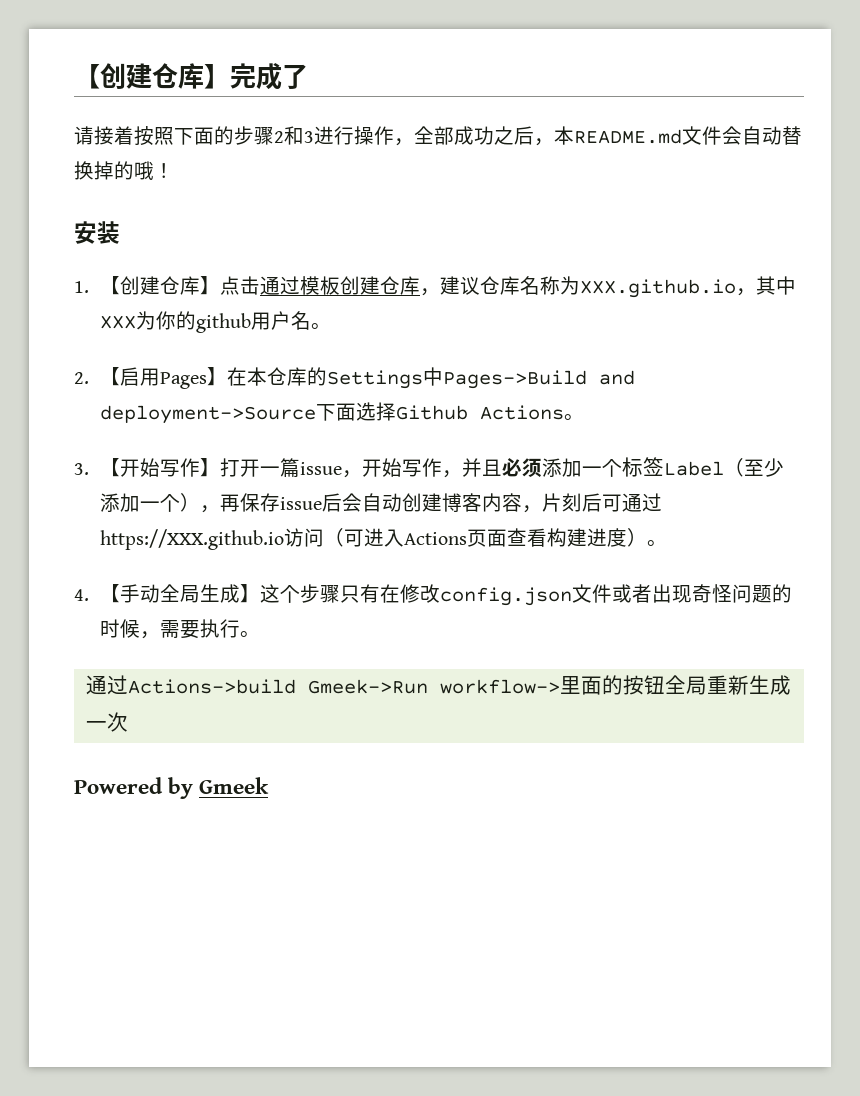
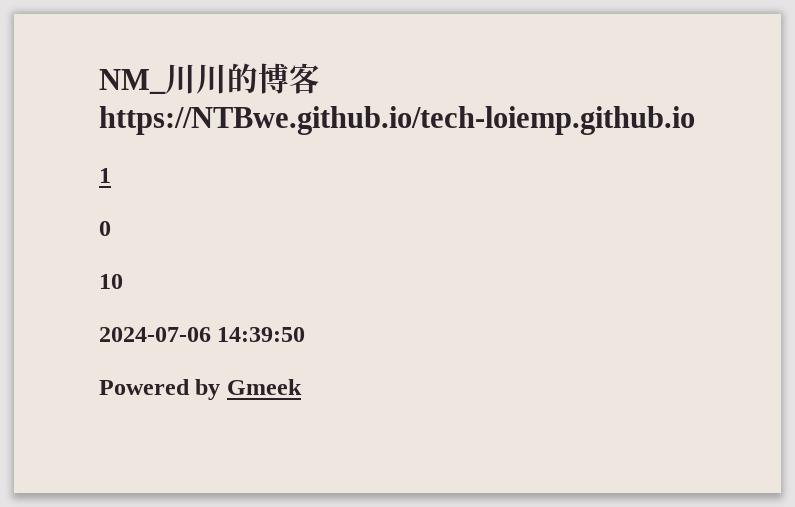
[74,63,308,90] [74,126,802,146] [74,161,174,180] [74,221,120,244] [74,276,797,298] [100,311,332,333] [74,367,636,389] [100,402,585,424] [74,457,785,478] [100,493,663,513] [100,528,668,550] [74,584,793,606] [100,619,261,639] [85,675,791,695] [85,712,128,732] 【创建仓库】完成了 // 请接着按照下面的步骤2和3进行操作，全部成功之后，本README.md文件会自动替换掉的哦！ // 安装 // 1.【创建仓库】点击通过模板创建仓库，建议仓库名称为XXX.github.io，其中XXX为你的github用户名。 // 2.【启用Pages】在本仓库的Settings中Pages->Build and deployment->Source下面选择Github Actions。 // 3.【开始写作】打开一篇issue，开始写作，并且必须添加一个标签Label（至少添加一个），再保存issue后会自动创建博客内容，片刻后可通过https://XXX.github.io访问（可进入Actions页面查看构建进度）。 // 4.【手动全局生成】这个步骤只有在修改config.json文件或者出现奇怪问题的时候，需要执行。 // 通过Actions->build Gmeek->Run workflow->里面的按钮全局重新生成一次 -> [99,63,320,94] [99,106,695,135] [99,168,111,183] [99,221,111,236] [99,274,123,289] [99,327,306,342] NM_川川的博客https://NTBwe.github.io/tech-loiemp.github.io // 1 // 0 // 10 // 2024-07-06 14:39:50

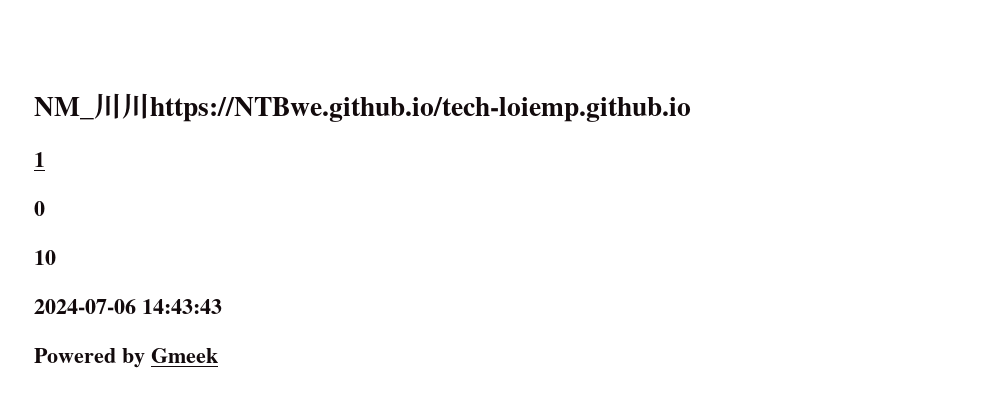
[227,63,320,94] 的博客 -> (150, 106) none
[217,327,306,342] 14:39:50 -> [142,299,222,314] 14:43:43

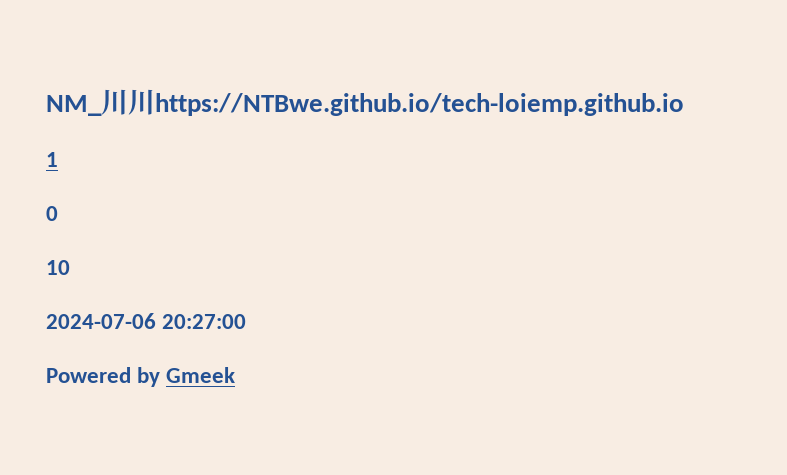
[142,299,222,314] 14:43:43 -> [162,314,247,329] 20:27:00

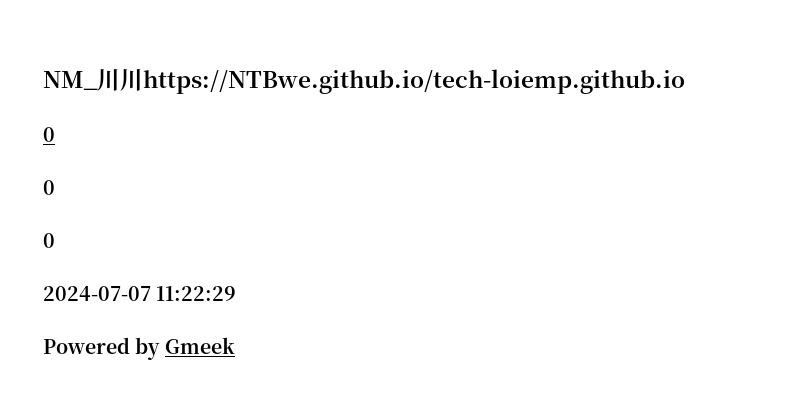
[46,152,58,167] [46,206,58,221] [46,260,70,275] [46,313,247,329] 1 // 0 // 10 // 2024-07-06 20:27:00 -> [43,127,55,142] [43,180,55,195] [43,233,55,248] [43,286,237,301] 0 // 0 // 0 // 2024-07-07 11:22:29

